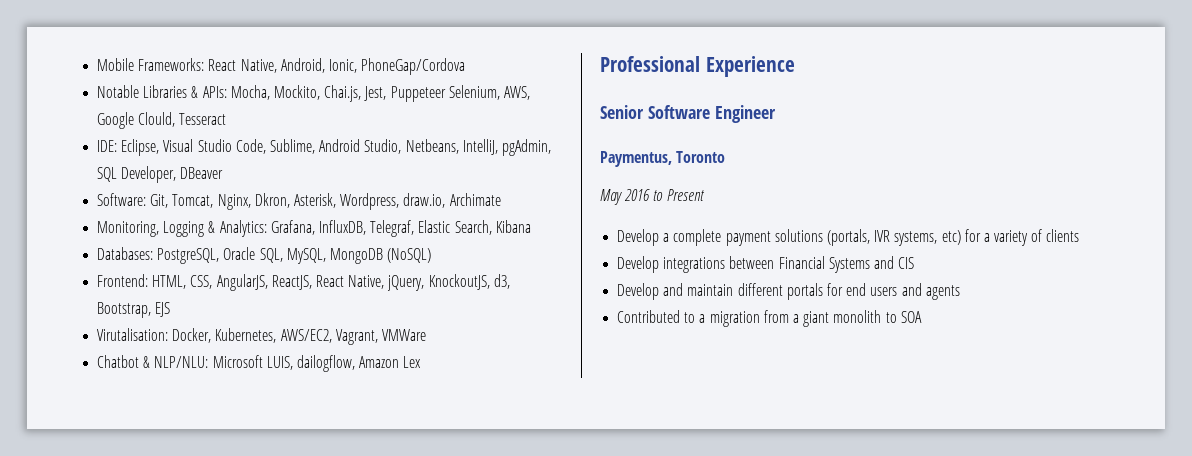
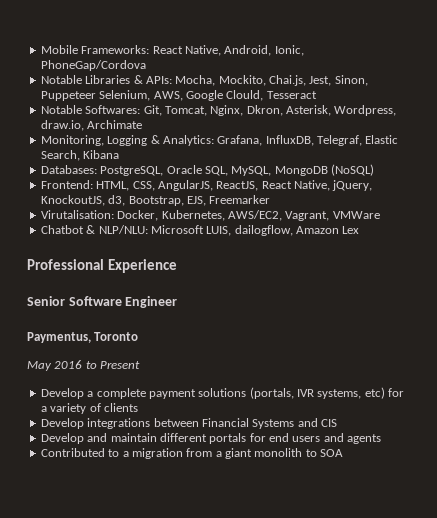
(387, 93) none -> [334,75,368,86] Sinon,
[97,139,551,156] [97,166,224,183] [97,193,147,206] IDE: Eclipse, Visual Studio Code, Sublime, Android Studio, Netbeans, IntelliJ, pgAdmin, SQL Developer, DBeaver // Software: -> [40,105,141,114] Notable Softwares:
[155,302,171,317] EJS -> [186,195,271,206] EJS, Freemarker

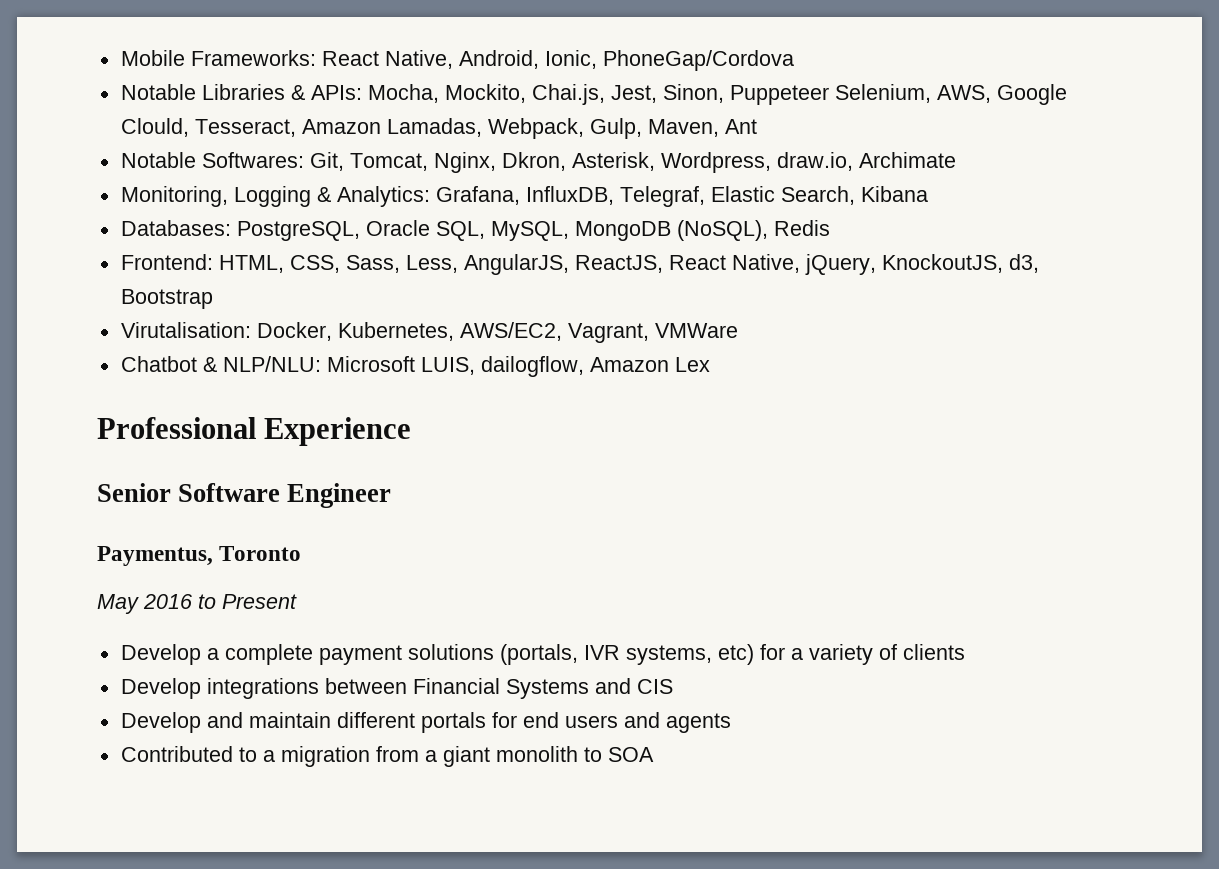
[266,91,317,99] Tesseract -> [194,118,757,139] Tesseract, Amazon Lamadas, Webpack, Gulp, Maven, Ant
[331,164,374,176] (NoSQL) -> [676,220,830,241] (NoSQL), Redis
(155, 186) none -> [345,255,458,273] Sass, Less,
[128,195,271,206] Bootstrap, EJS, Freemarker -> [120,289,213,309] Bootstrap

